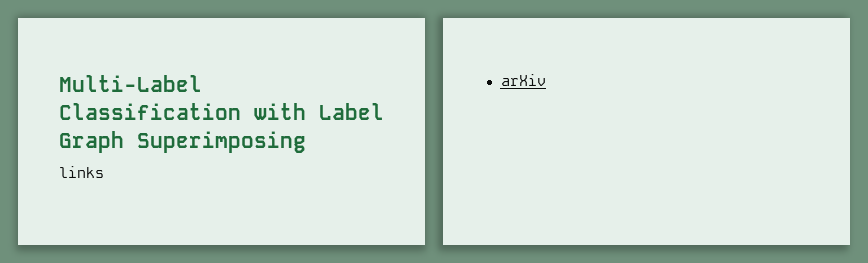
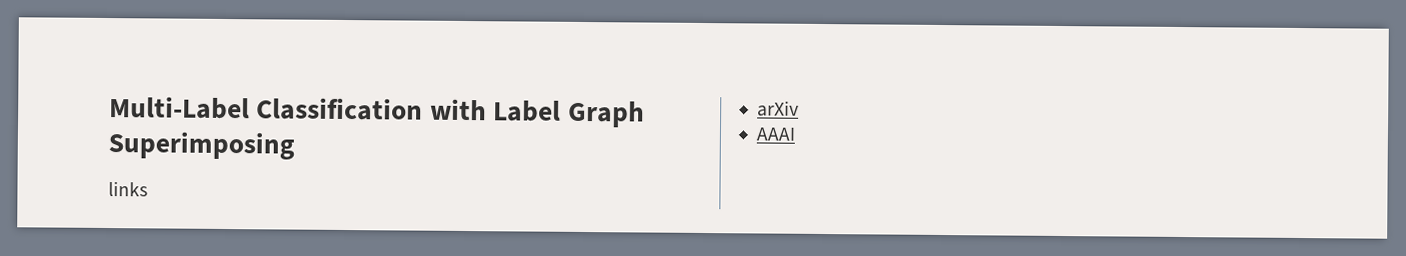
(546, 80) none -> [756,127,797,141] // AAAI

